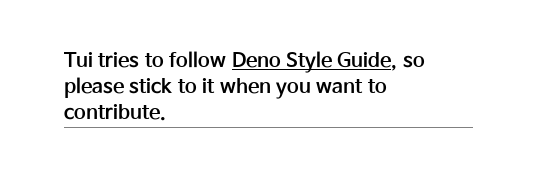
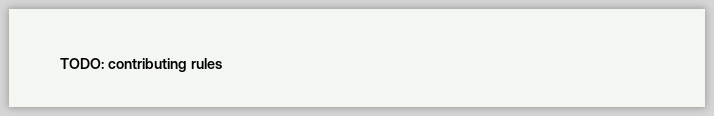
[64,51,425,73] [64,77,387,99] [64,104,166,121] Tui tries to follow Deno Style Guide, so please stick to it when you want to contribute. -> [60,58,222,72] TODO: contributing rules

